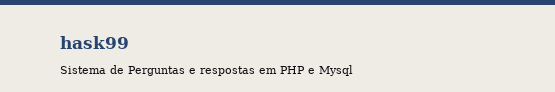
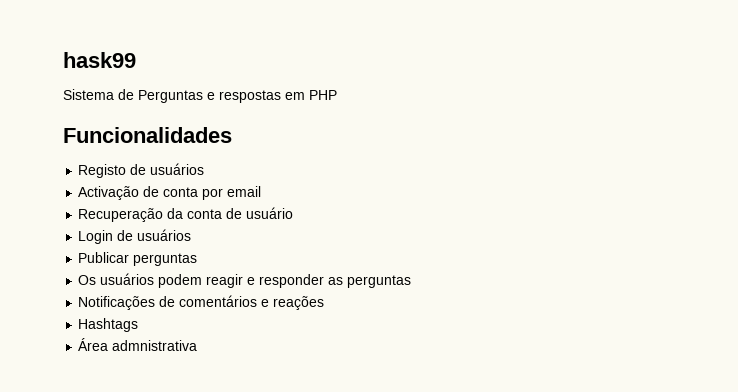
[308,65,353,76] e Mysql -> [63,127,232,143] [78,163,205,178] [78,186,262,200] [78,207,294,222] [78,229,192,244] [78,252,198,266] [78,273,412,288] [78,295,325,310] [78,318,139,332] [78,338,198,351] // Funcionalidades // Registo de usuários // Activação de conta por email // Recuperação da conta de usuário // Login de usuários // Publicar perguntas // Os usuários podem reagir e responder as perguntas // Notificações de comentários e reações // Hashtags // Área admnistrativa

